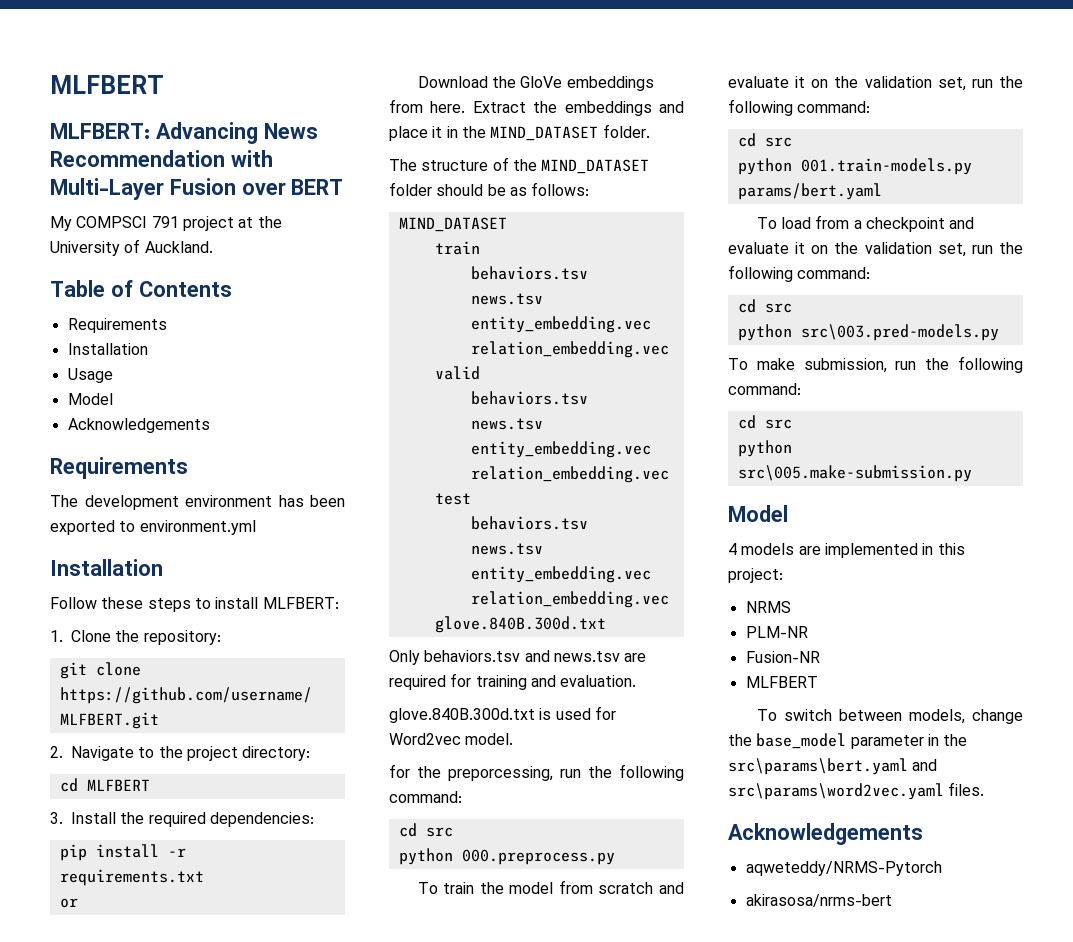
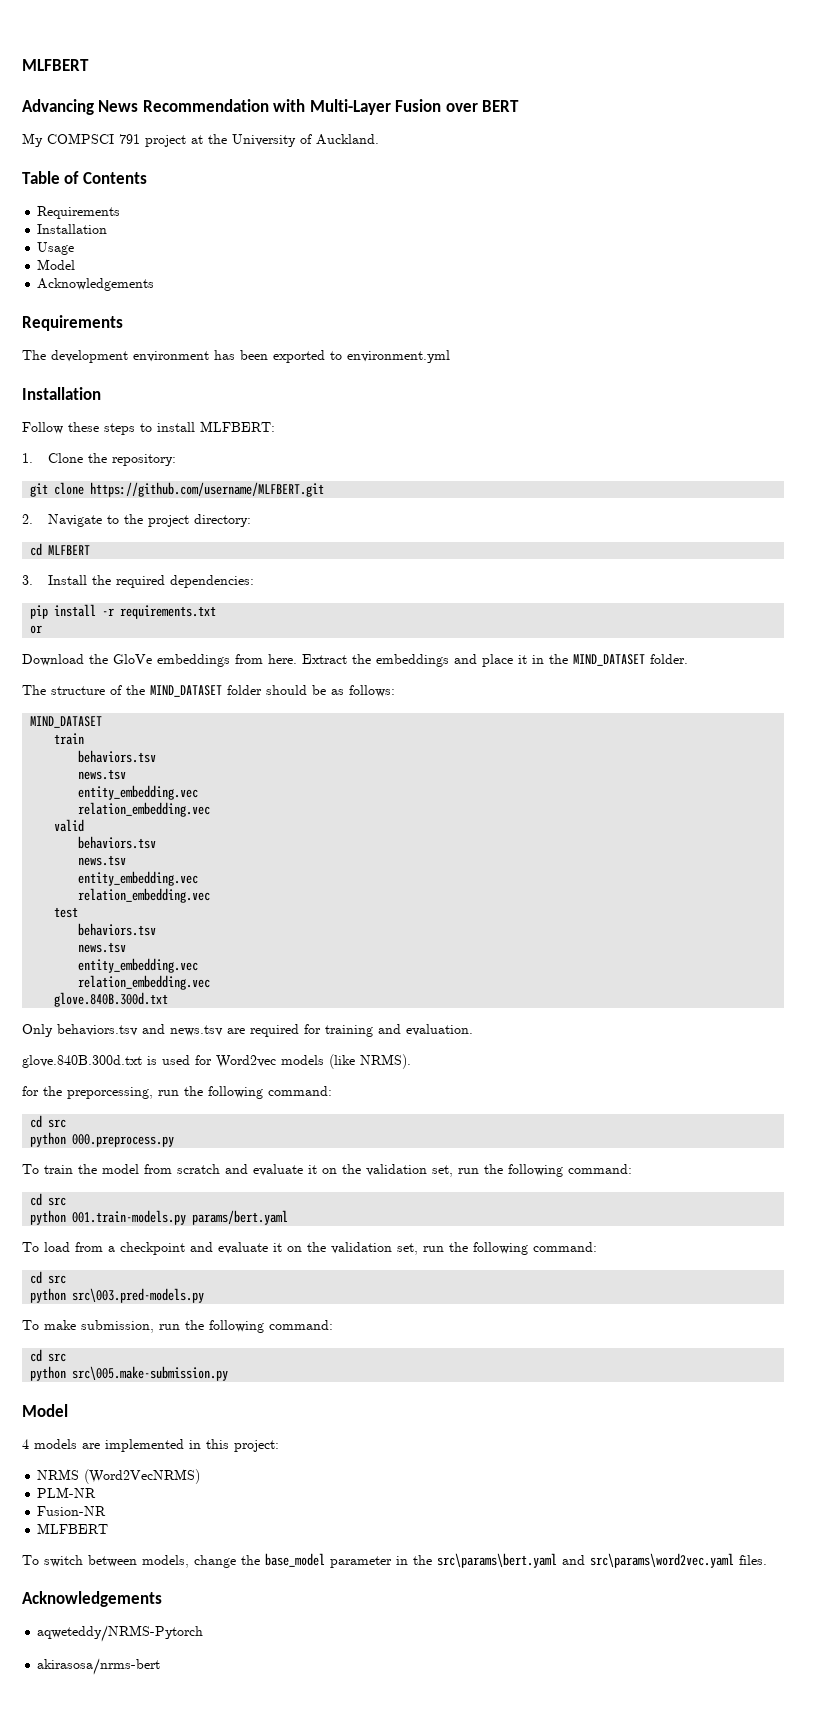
[50,75,164,94] [50,123,150,139] MLFBERT // MLFBERT: -> [22,59,89,71] MLFBERT //
[465,733,514,745] model. -> [281,1054,411,1069] models (like NRMS).
(791, 607) none -> [84,1469,201,1484] (Word2VecNRMS)

